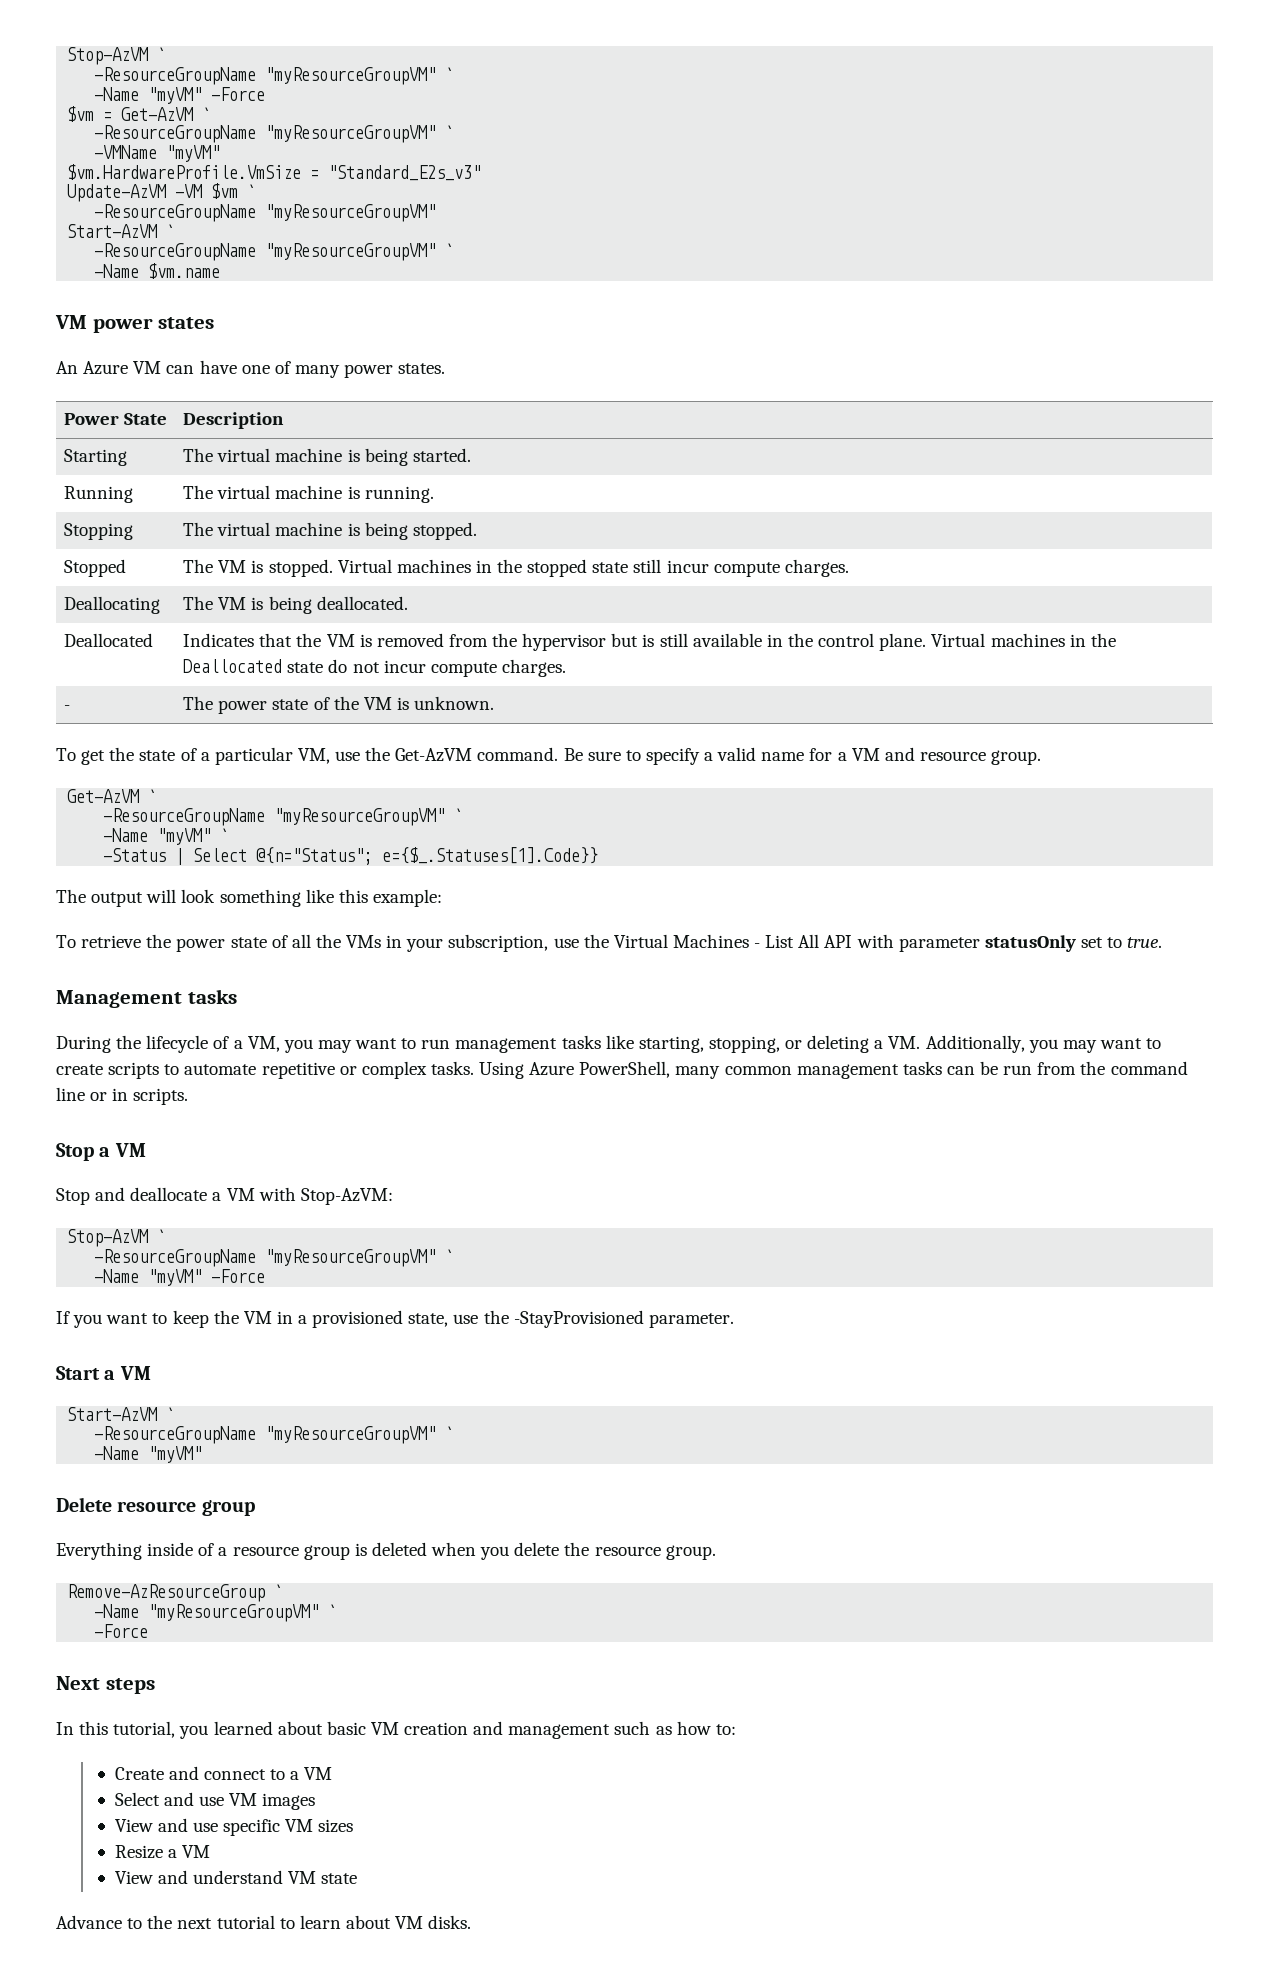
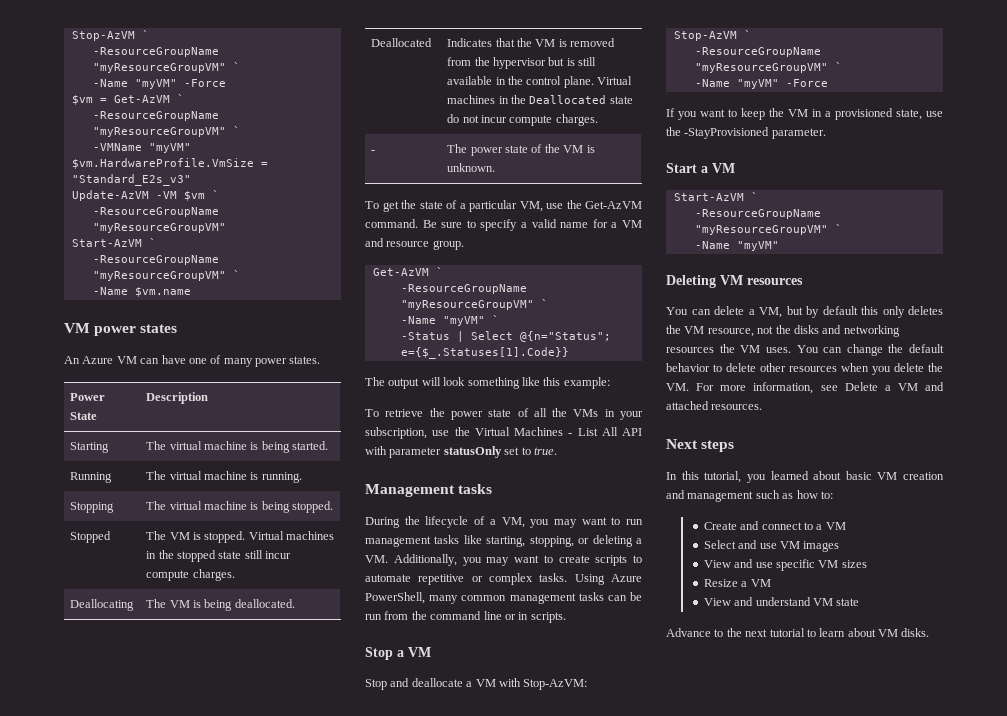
[56,1497,255,1516] [56,1542,716,1560] [67,1584,284,1602] [94,1604,338,1622] [94,1624,149,1638] Delete resource group // Everything inside of a resource group is deleted when you delete the resource group. // Remove-AzResourceGroup ` // -Name "myResourceGroupVM" ` // -Force -> [666,275,803,288] [666,306,943,318] [666,325,900,337] [666,344,944,356] [666,363,943,375] [666,382,944,394] [666,401,763,410] Deleting VM resources // You can delete a VM, but by default this only deletes the VM resource, not the disks and networking resources the VM uses. You can change the default behavior to delete other resources when you delete the VM. For more information, see Delete a VM and attached resources.

